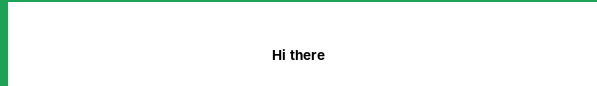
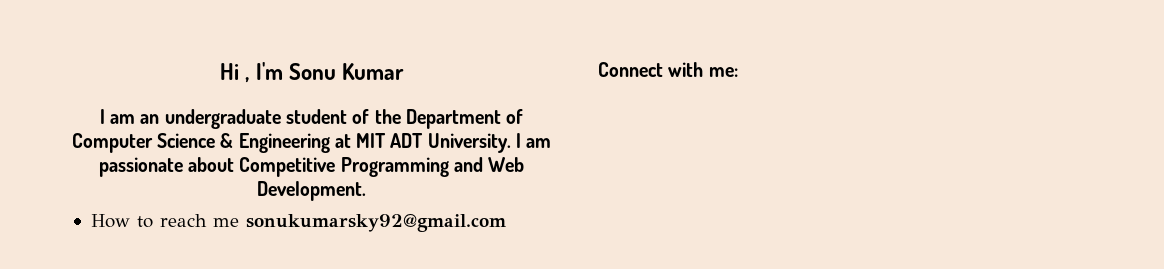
[289,50,325,60] there -> [245,62,404,83] [99,109,524,129] [71,133,552,153] [98,157,525,177] [257,181,366,201] [90,213,506,232] [598,62,738,77] , I'm Sonu Kumar // I am an undergraduate student of the Department of Computer Science & Engineering at MIT ADT University. I am passionate about Competitive Programming and Web Development. // How to reach me sonukumarsky92@gmail.com // Connect with me:

